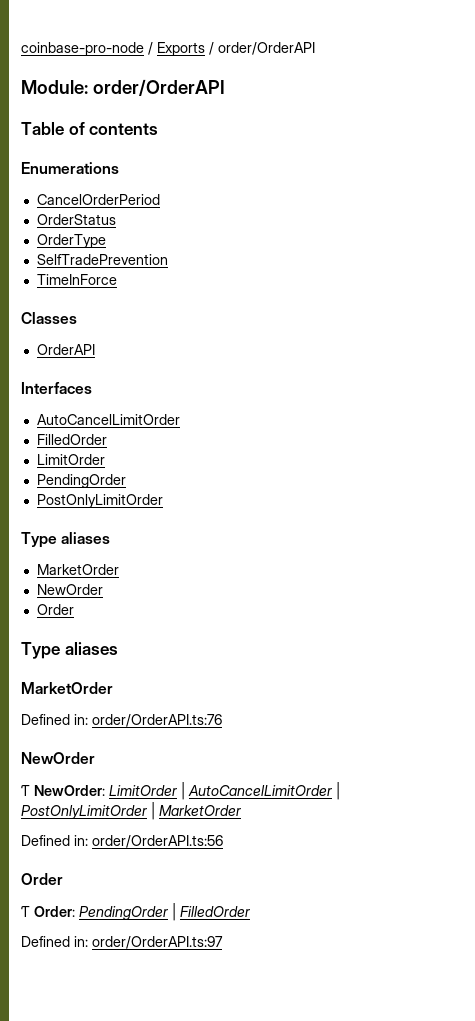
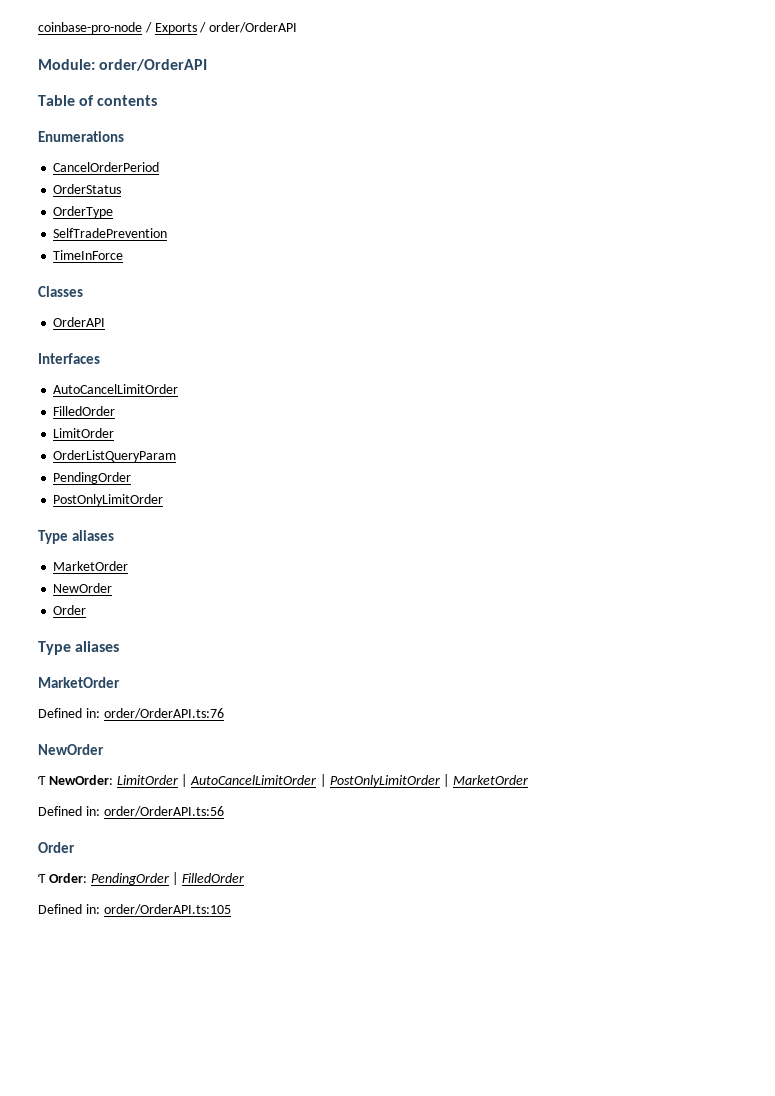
(105, 459) none -> [53,450,177,462] // OrderListQueryParam
[92,936,223,949] order/OrderAPI.ts:97 -> [103,904,231,915] order/OrderAPI.ts:105

